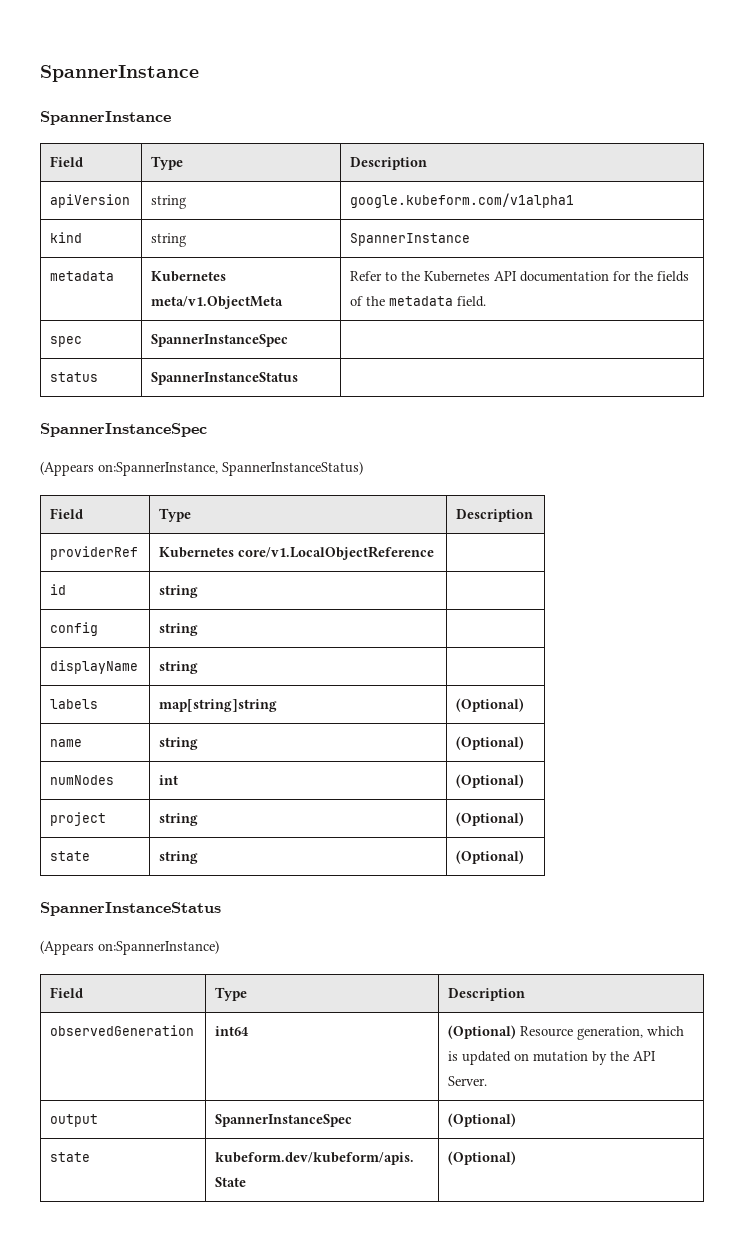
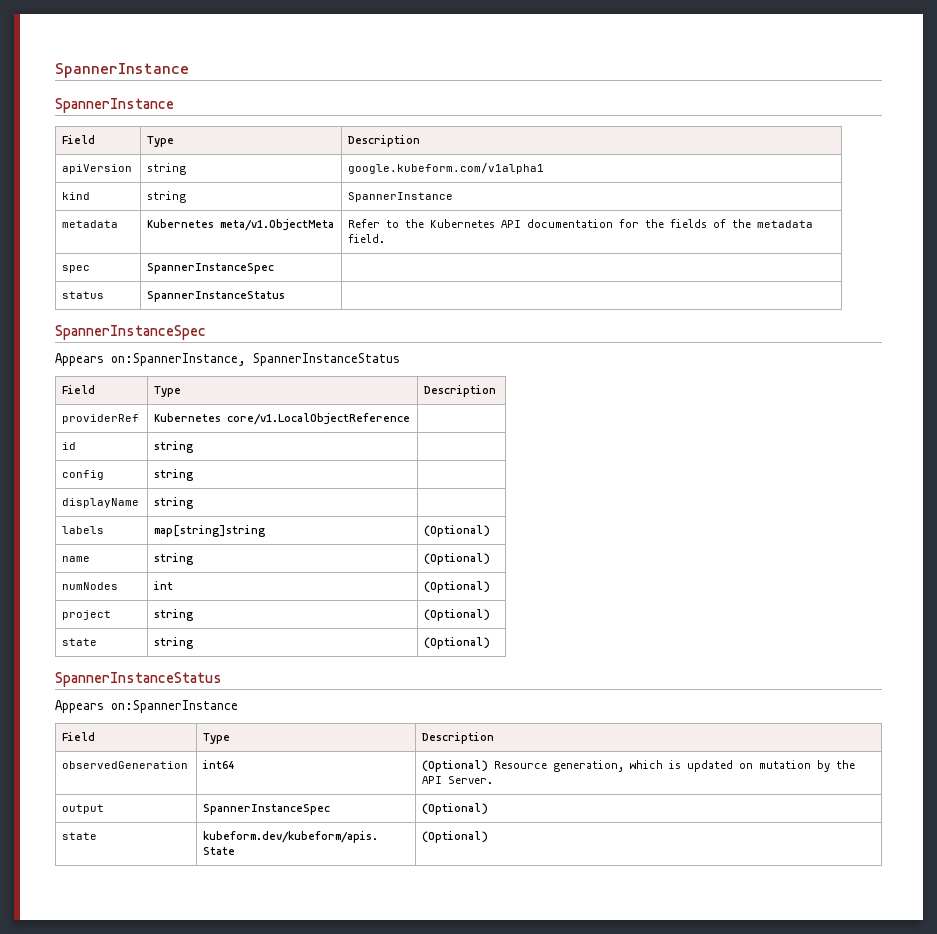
[40,461,363,476] (Appears on:SpannerInstance, SpannerInstanceStatus) -> [55,353,400,366] Appears on:SpannerInstance, SpannerInstanceStatus
[40,940,219,955] (Appears on:SpannerInstance) -> [55,700,238,713] Appears on:SpannerInstance

